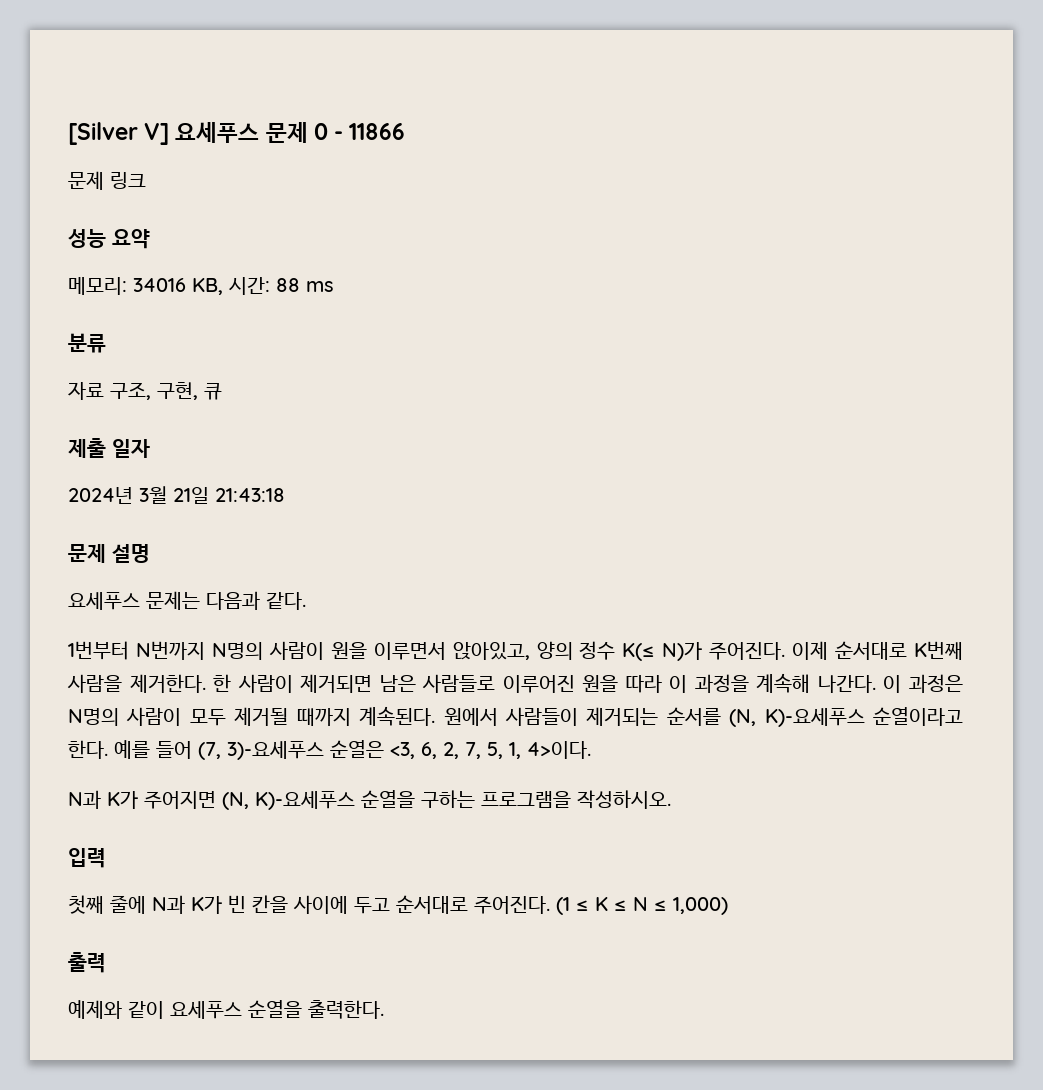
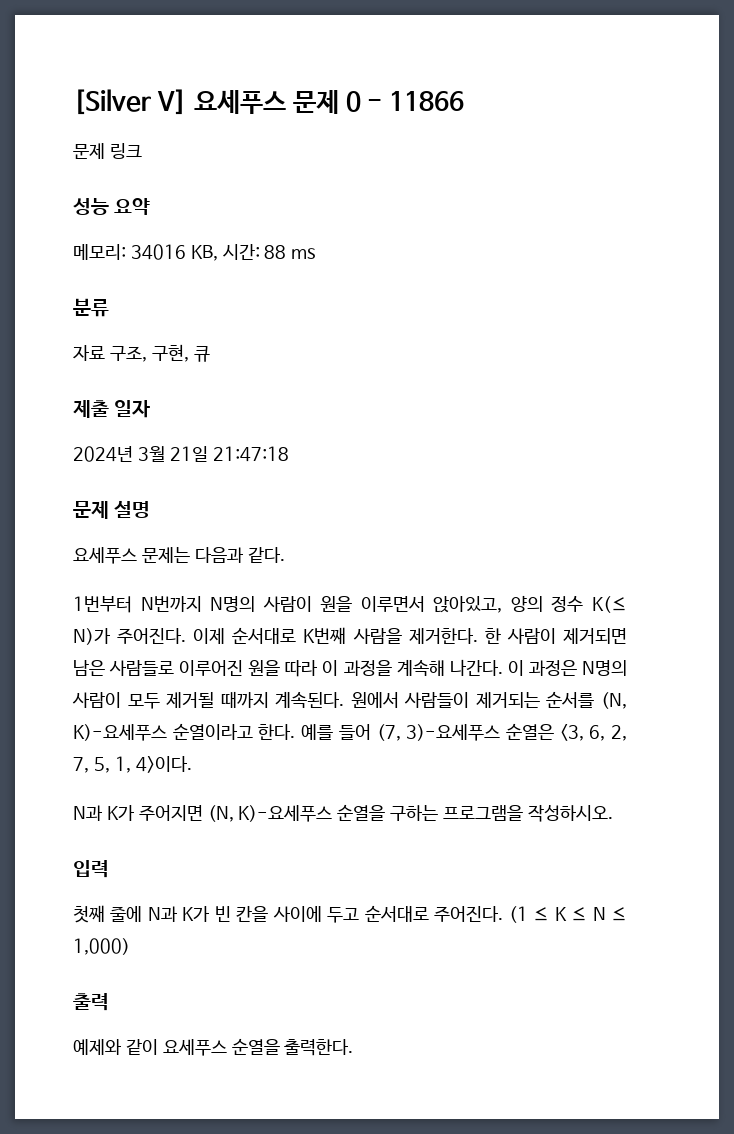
[215,488,285,502] 21:43:18 -> [212,446,289,462] 21:47:18

